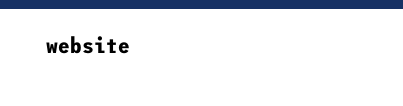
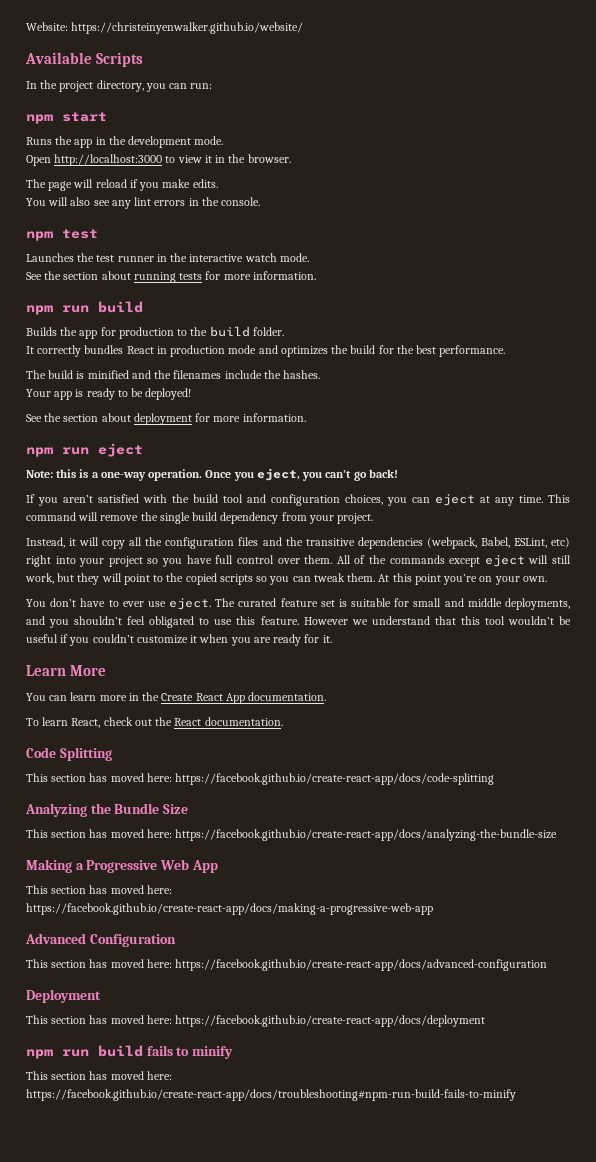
[46,36,130,54] website -> [26,22,304,34] [25,52,144,67] [26,80,213,92] [26,112,107,124] [26,136,224,148] [26,154,291,166] [26,179,218,191] [26,197,261,209] [26,229,98,241] [26,253,309,262] [26,271,316,283] [26,301,143,315] [26,326,284,339] [26,345,506,357] [26,370,321,379] [26,388,192,400] [26,413,306,425] [26,443,143,457] [26,468,398,481] [26,494,570,506] [26,512,374,524] [26,537,570,549] [26,555,571,567] [25,573,547,585] [26,598,571,610] [26,616,571,628] [26,634,332,646] [26,665,107,676] [26,692,327,704] [26,717,283,728] [26,747,112,761] [26,773,495,785] [25,803,188,817] [26,829,558,841] [26,859,218,873] [26,885,172,894] [26,903,433,915] [25,933,176,947] [26,959,548,971] [26,989,101,1003] [26,1015,486,1027] [26,1045,233,1059] [26,1071,172,1080] [26,1089,516,1101] Website: https://christeinyenwalker.github.io/website/ // Available Scripts // In the project directory, you can run: // npm start // Runs the app in the development mode. // Open http://localhost:3000 to view it in the browser. // The page will reload if you make edits. // You will also see any lint errors in the console. // npm test // Launches the test runner in the interactive watch mode. // See the section about running tests for more information. // npm run build // Builds the app for production to the build folder. // It correctly bundles React in production mode and optimizes the build for the best performance. // The build is minified and the filenames include the hashes. // Your app is ready to be deployed! // See the section about deployment for more information. // npm run eject // Note: this is a one-way operation. Once you eject, you can’t go back! // If you aren’t satisfied with the build tool and configuration choices, you can eject at any time. This command will remove the single build dependency from your project. // Instead, it will copy all the configuration files and the transitive dependencies (webpack, Babel, ESLint, etc) right into your project so you have full control over them. All of the commands except eject will still work, but they will point to the copied scripts so you can tweak them. At this point you’re on your own. // You don’t have to ever use eject. The curated feature set is suitable for small and middle deployments, and you shouldn’t feel obligated to use this feature. However we understand that this tool wouldn’t be useful if you couldn’t customize it when you are ready for it. // Learn More // You can learn more in the Create React App documentation. // To learn React, check out the React documentation. // Code Splitting // This section has moved here: https://facebook.github.io/create-react-app/docs/code-splitting // Analyzing the Bundle Size // This section has moved here: https://facebook.github.io/create-react-app/docs/analyzing-the-bundle-size // Making a Progressive Web App // This section has moved here: https://facebook.github.io/create-react-app/docs/making-a-progressive-web-app // Advanced Configuration // This section has moved here: https://facebook.github.io/create-react-app/docs/advanced-configuration // Deployment // This section has moved here: https://facebook.github.io/create-react-app/docs/deployment // npm run build fails to minify // This section has moved here: https://facebook.github.io/create-react-app/docs/troubleshooting#npm-run-build-fails-to-minify

